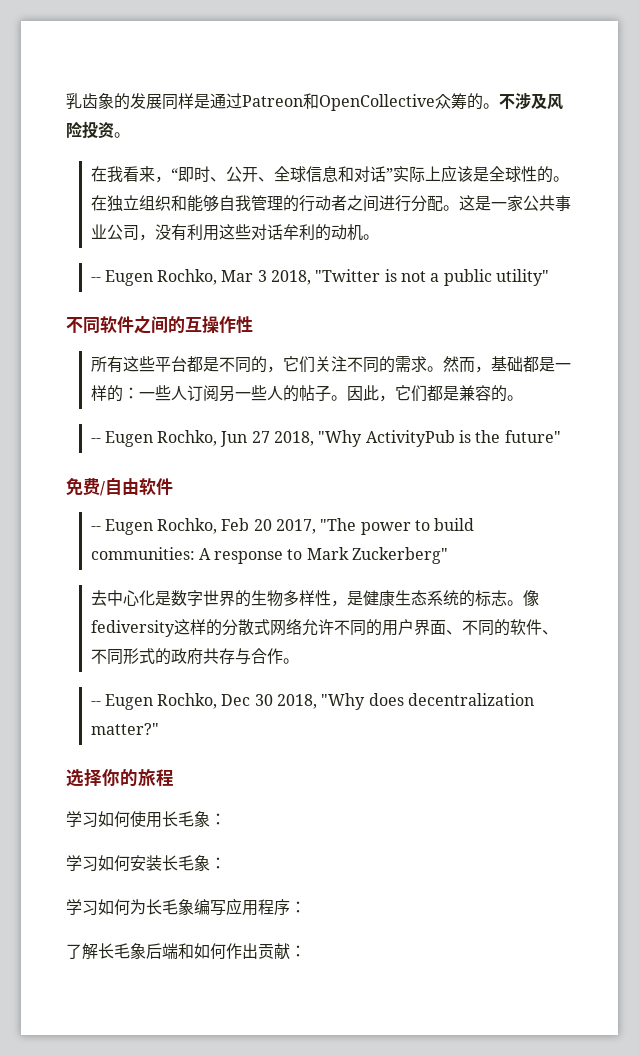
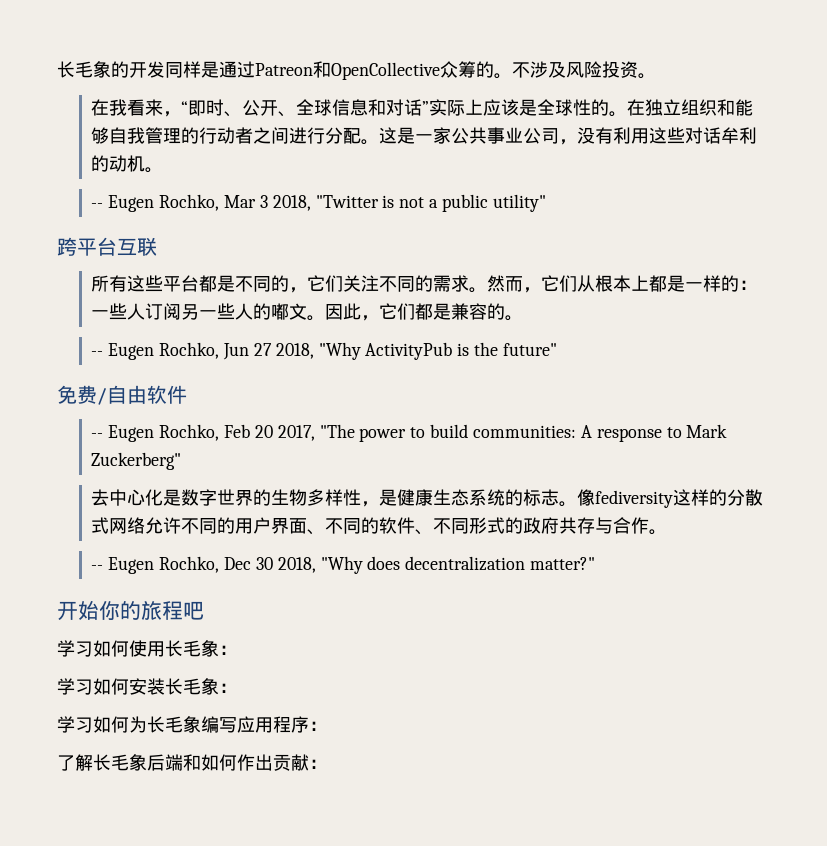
[66,93,162,110] 乳齿象的发展 -> [57,61,165,78] 长毛象的开发
[66,316,253,334] 不同软件之间的互操作性 -> [57,237,157,256] 跨平台互联
[490,356,523,372] 基础 -> [541,275,650,292] 它们从根本上
[298,385,331,402] 帖子 -> [271,303,308,320] 嘟文
[66,769,102,787] 选择 -> [57,600,99,621] 开始
(174, 778) none -> [183,601,204,620] 吧

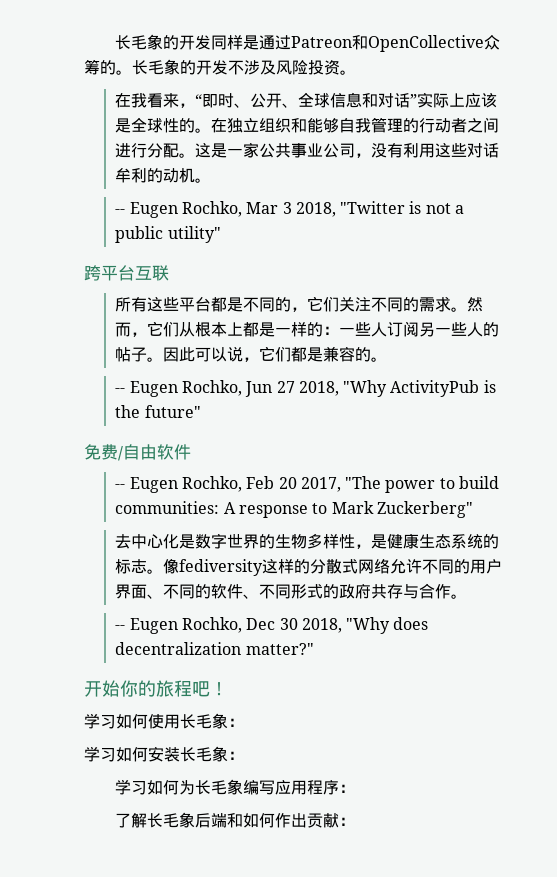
(512, 76) none -> [132,59,228,75] 长毛象的开发
[271,303,362,321] 嘟文。因此 -> [115,346,244,362] 帖子。因此可以说
(204, 610) none -> [210,682,228,696] ！

